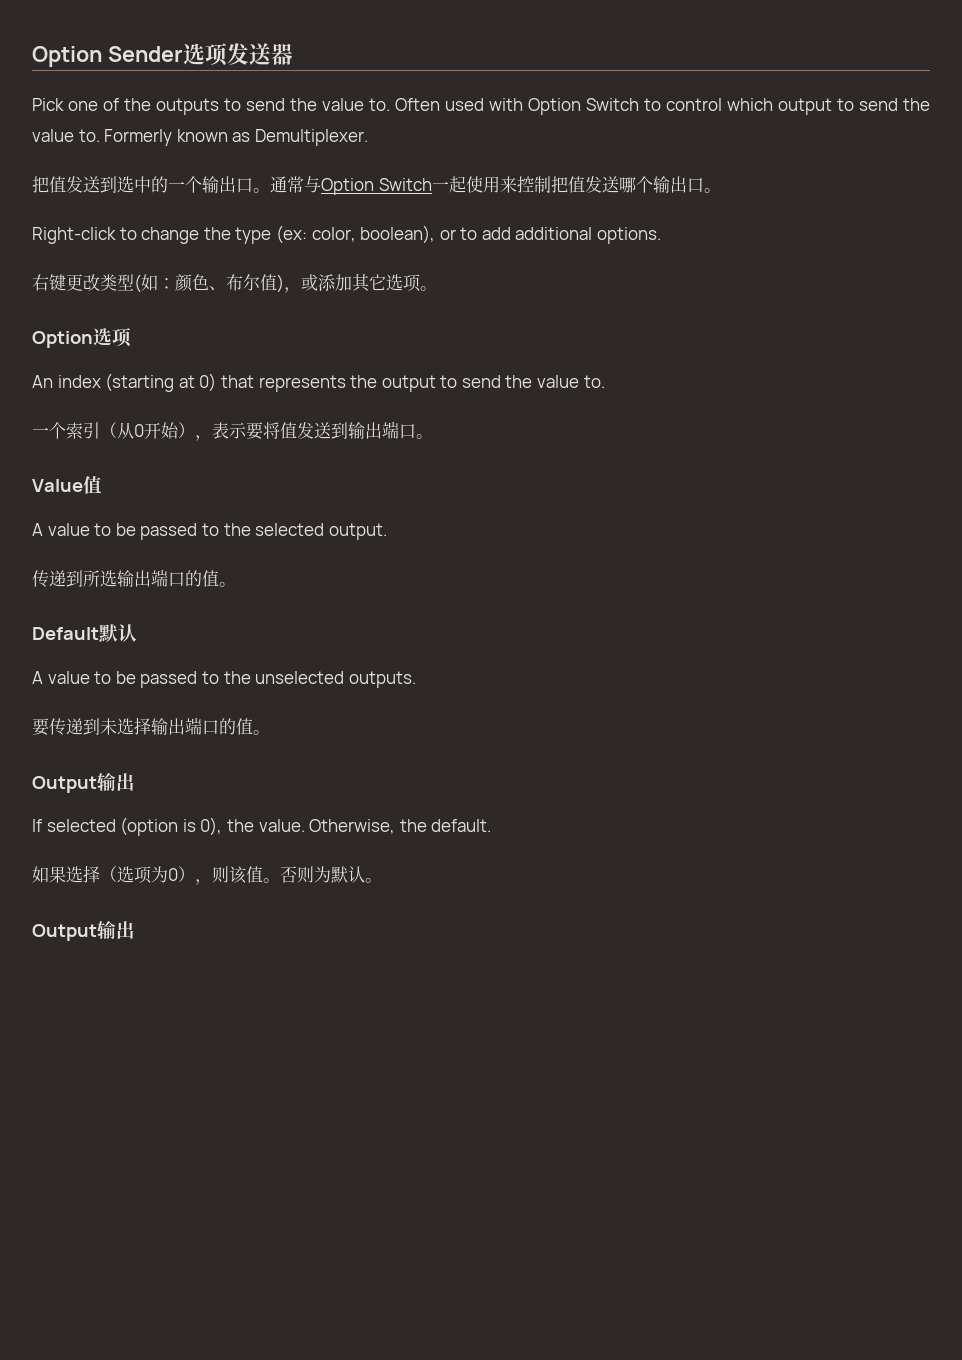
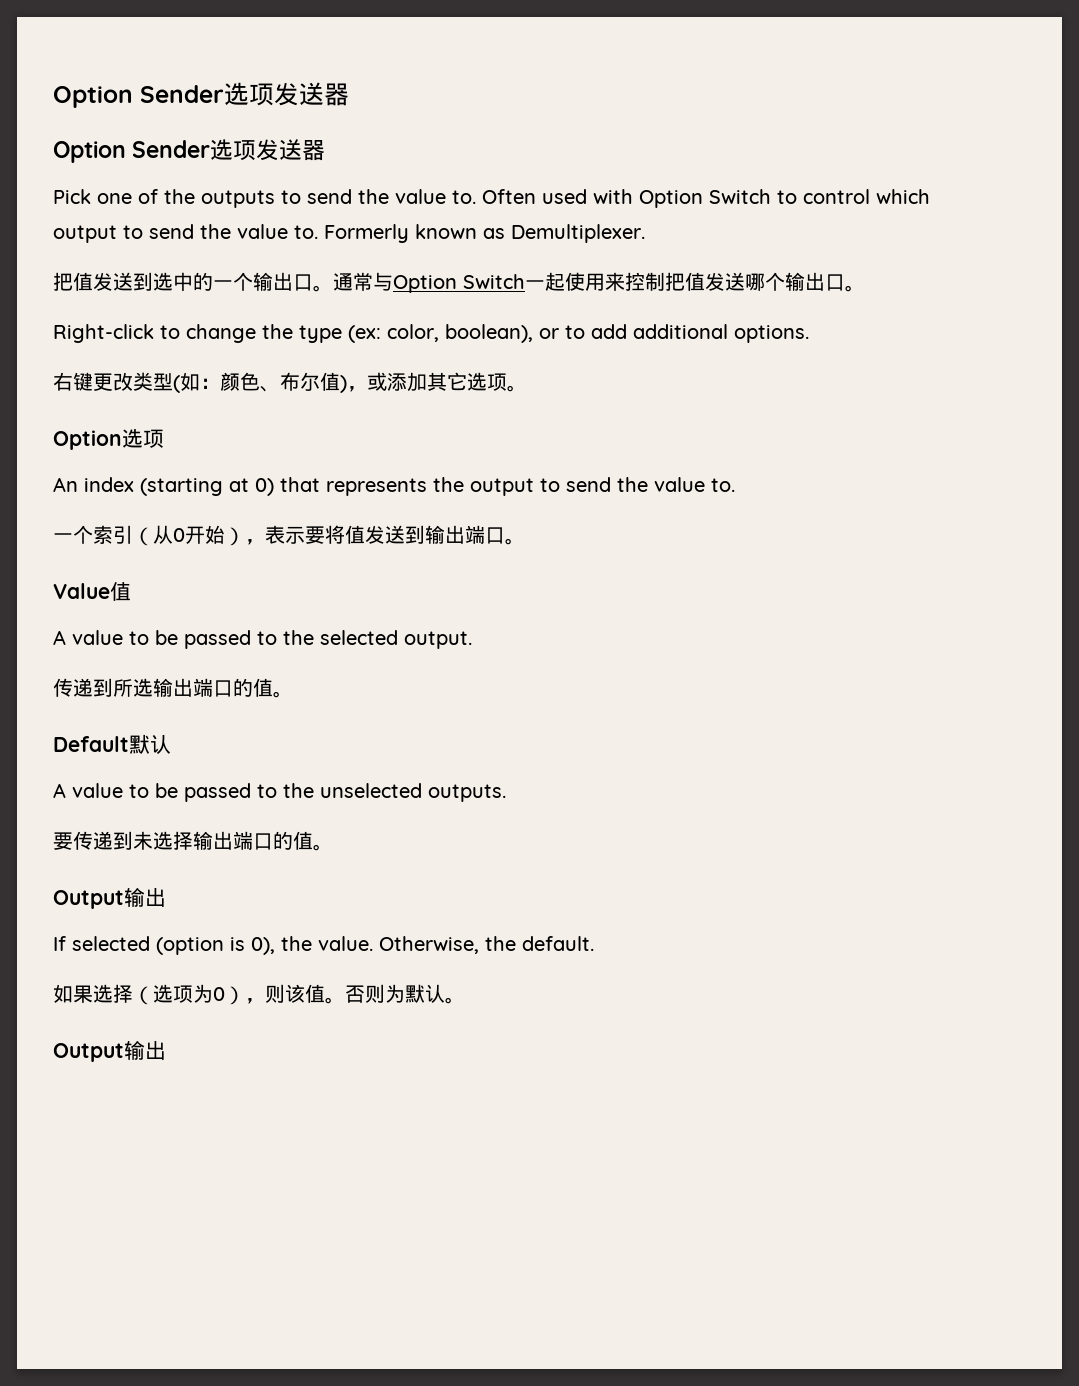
[32,43,293,67] Option Sender选项发送器 -> [53,82,349,108] [53,139,326,163] Option Sender选项发送器 // Option Sender选项发送器

